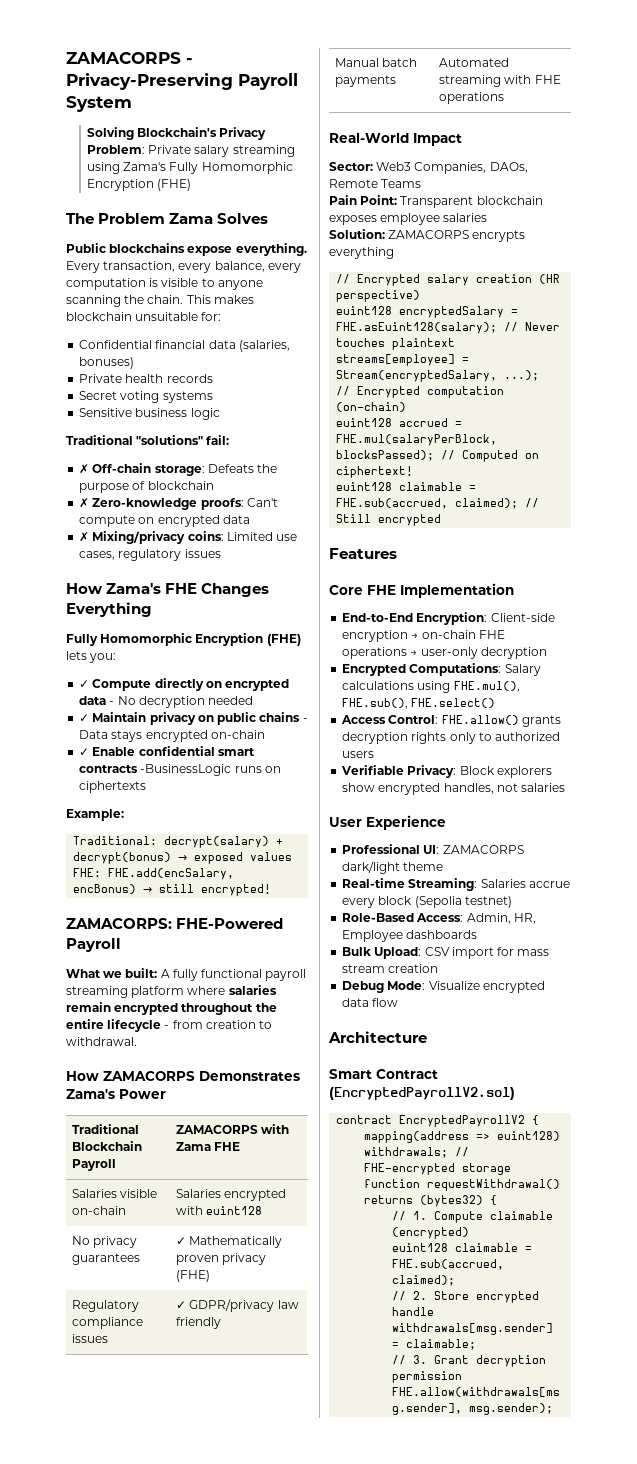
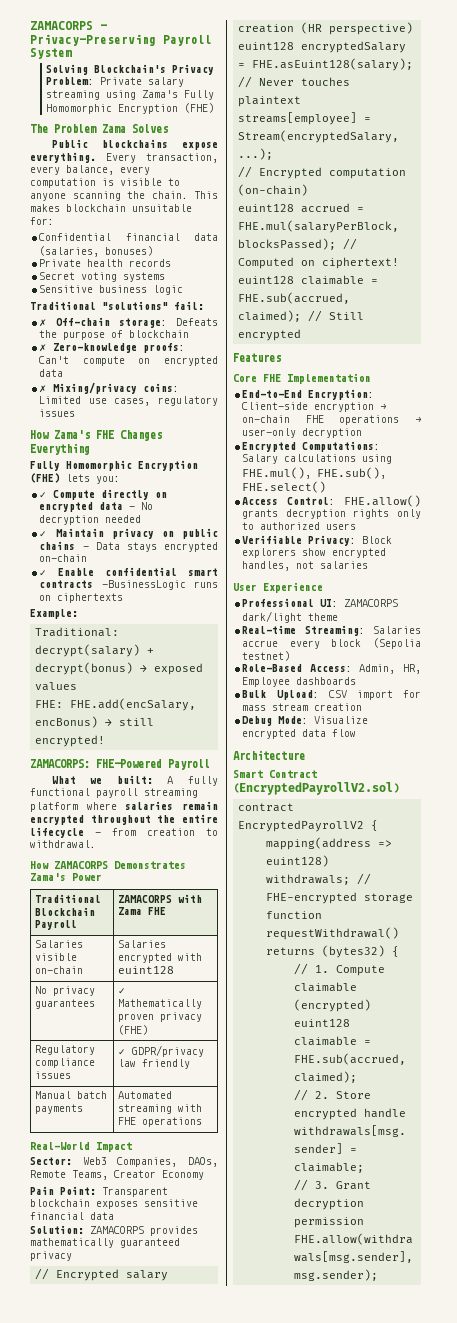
[381,179,422,188] Teams -> [72,1170,204,1180] Teams, Creator Economy
[380,213,488,225] employee salaries -> [144,1199,198,1207] [30,1212,114,1220] sensitive financial data
[472,230,526,242] [329,247,394,259] encrypts everything -> [150,1226,198,1236] [30,1238,180,1248] [30,1251,72,1261] provides mathematically guaranteed privacy

